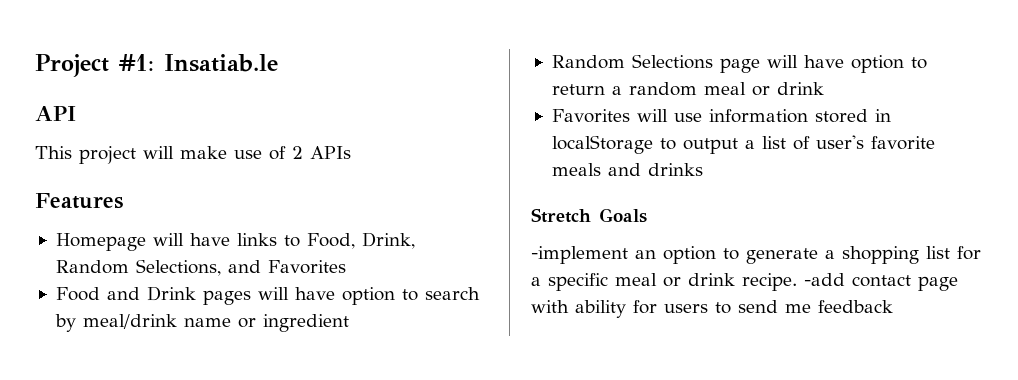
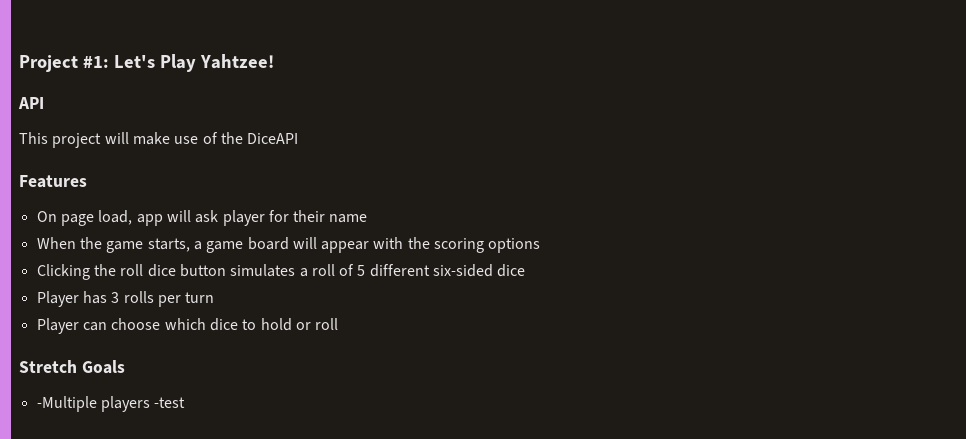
[164,54,278,72] Insatiab.le -> [113,54,274,72] Let's Play Yahtzee!
[292,146,351,159] 2 APIs -> [220,132,299,144] the DiceAPI
[55,232,415,251] [55,259,346,276] [55,286,480,305] [54,314,349,332] [551,54,927,73] [551,82,824,96] [551,109,891,123] [551,135,935,154] [551,163,703,176] [531,208,647,223] [531,246,981,264] [531,273,958,291] [531,300,893,318] Homepage will have links to Food, Drink, Random Selections, and Favorites // Food and Drink pages will have option to search by meal/drink name or ingredient // Random Selections page will have option to return a random meal or drink // Favorites will use information stored in localStorage to output a list of user's favorite meals and drinks // Stretch Goals // -implement an option to generate a shopping list for a specific meal or drink recipe. -add contact page with ability for users to send me feedback -> [36,210,368,226] [36,237,541,253] [36,264,526,280] [36,291,215,307] [36,318,339,334] [19,360,125,374] [36,396,186,412] On page load, app will ask player for their name // When the game starts, a game board will appear with the scoring options // Clicking the roll dice button simulates a roll of 5 different six-sided dice // Player has 3 rolls per turn // Player can choose which dice to hold or roll // Stretch Goals // -Multiple players -test

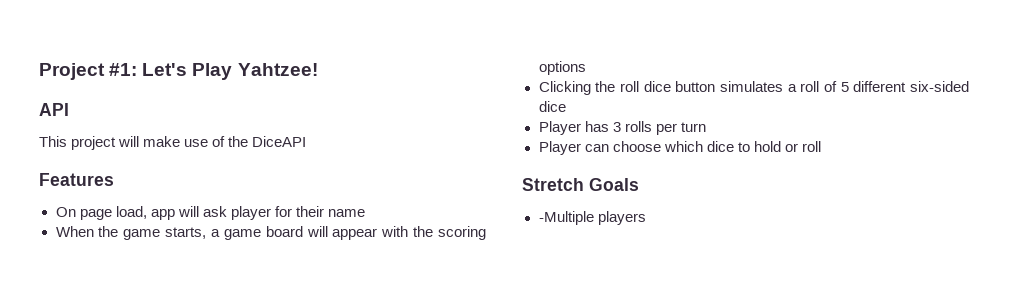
[154,397,186,408] -test -> (646, 218) none

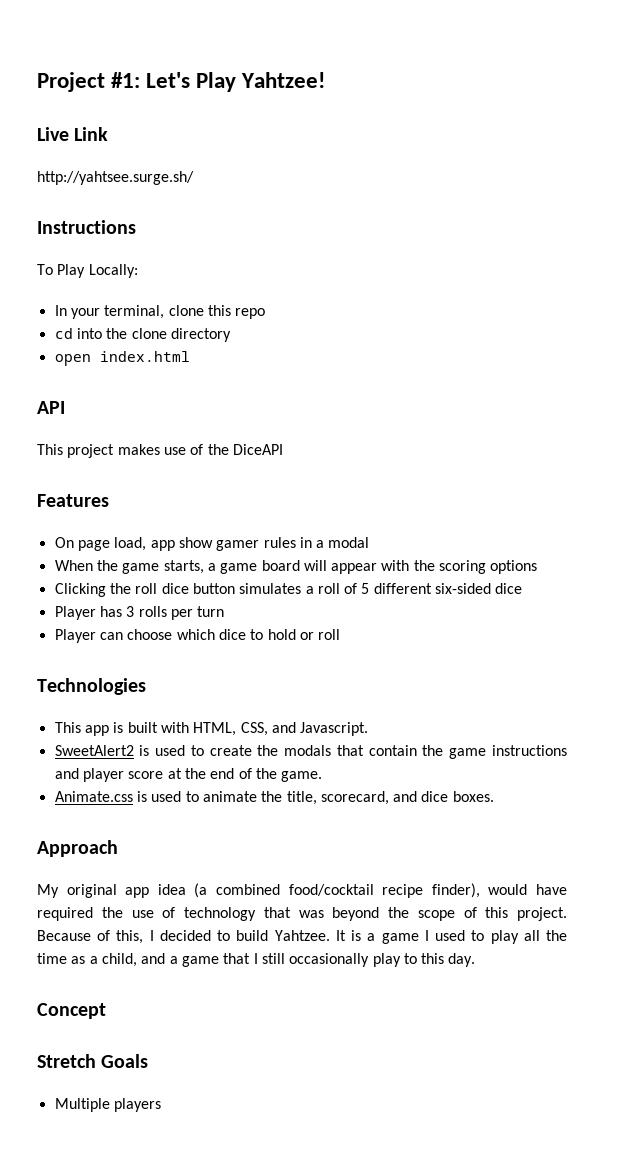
(318, 69) none -> [37,127,109,141] [37,171,194,185] [37,220,136,234] [37,264,138,278] [54,305,266,319] [54,328,231,342] [54,351,190,366] // Live Link // http://yahtsee.surge.sh/ // Instructions // To Play Locally: // In your terminal, clone this repo // cd into the clone directory // open index.html
[118,136,181,147] will make -> [117,444,160,455] makes
[177,206,365,220] will ask player for their name -> [178,537,370,551] show gamer rules in a modal
(821, 146) none -> [37,678,146,695] [54,722,369,736] [54,745,567,759] [54,768,323,782] [54,791,494,805] [37,840,118,857] [37,883,567,898] [37,907,567,921] [37,930,568,944] [37,953,476,967] [37,1003,106,1019] // Technologies // This app is built with HTML, CSS, and Javascript. // SweetAlert2 is used to create the modals that contain the game instructions and player score at the end of the game. // Animate.css is used to animate the title, scorecard, and dice boxes. // Approach // My original app idea (a combined food/cocktail recipe finder), would have required the use of technology that was beyond the scope of this project. Because of this, I decided to build Yahtzee. It is a game I used to play all the time as a child, and a game that I still occasionally play to this day. // Concept
[538,211,594,225] -Multiple -> [54,1098,110,1112] Multiple

